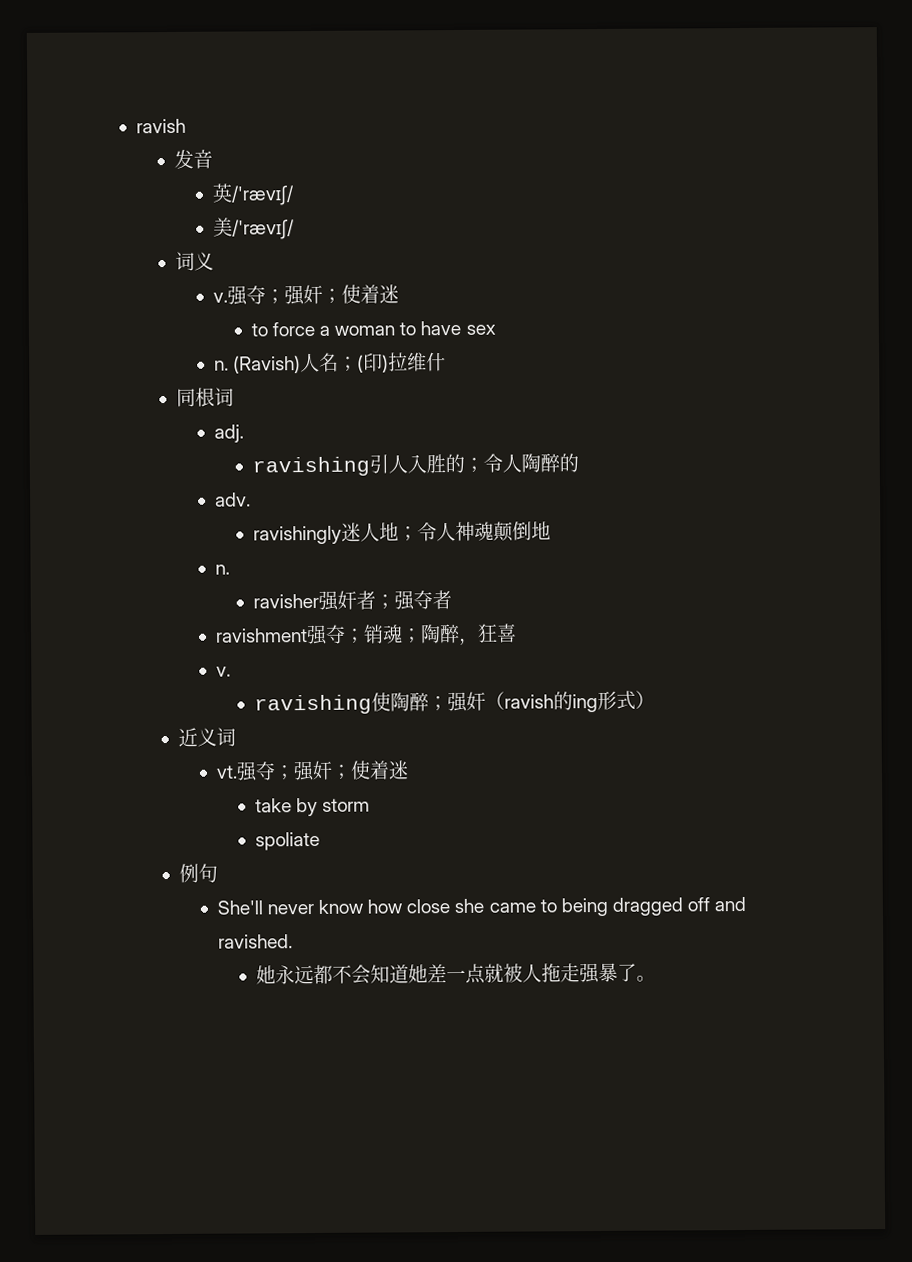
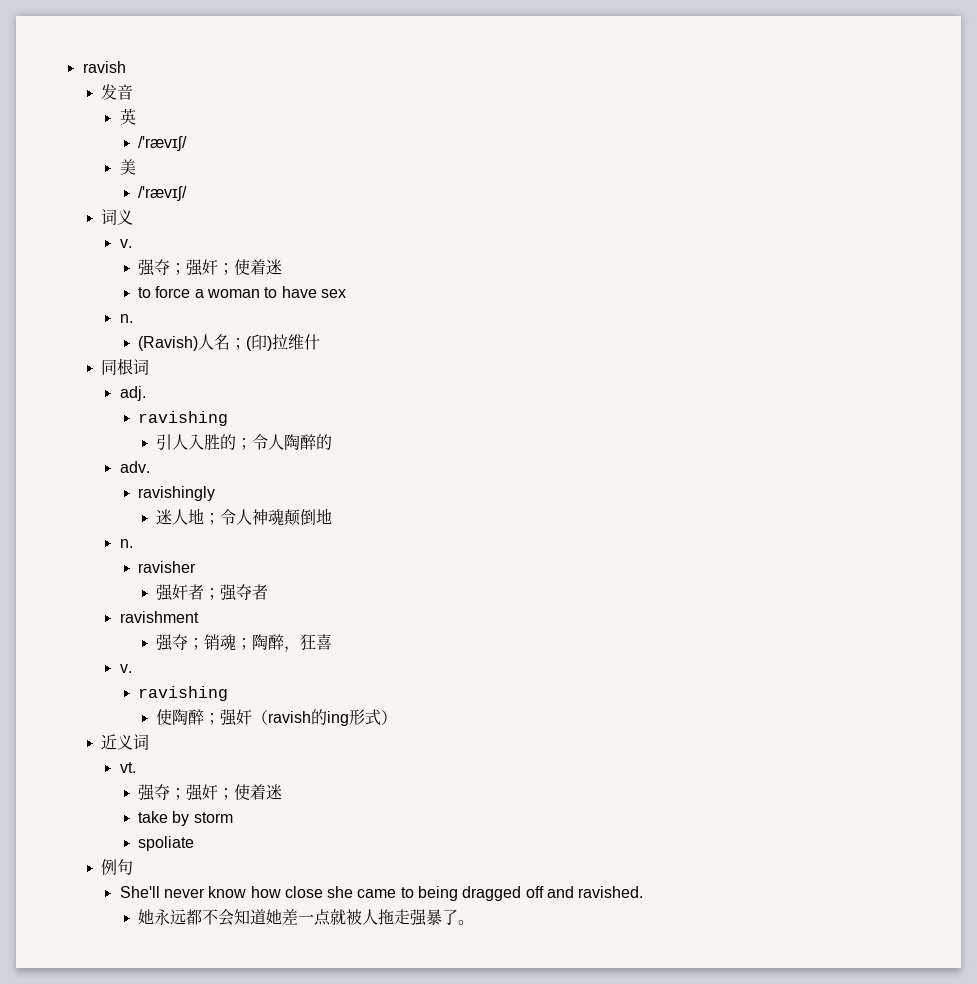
(233, 193) none -> (136, 116) //
(233, 227) none -> (136, 167) //
(228, 297) none -> (132, 243) //
(229, 365) none -> (133, 318) //
(370, 466) none -> (229, 418) //
(342, 535) none -> (216, 493) //
(319, 601) none -> (197, 567) //
(308, 635) none -> (199, 617) //
(372, 704) none -> (229, 693) //
(238, 772) none -> (136, 767) //

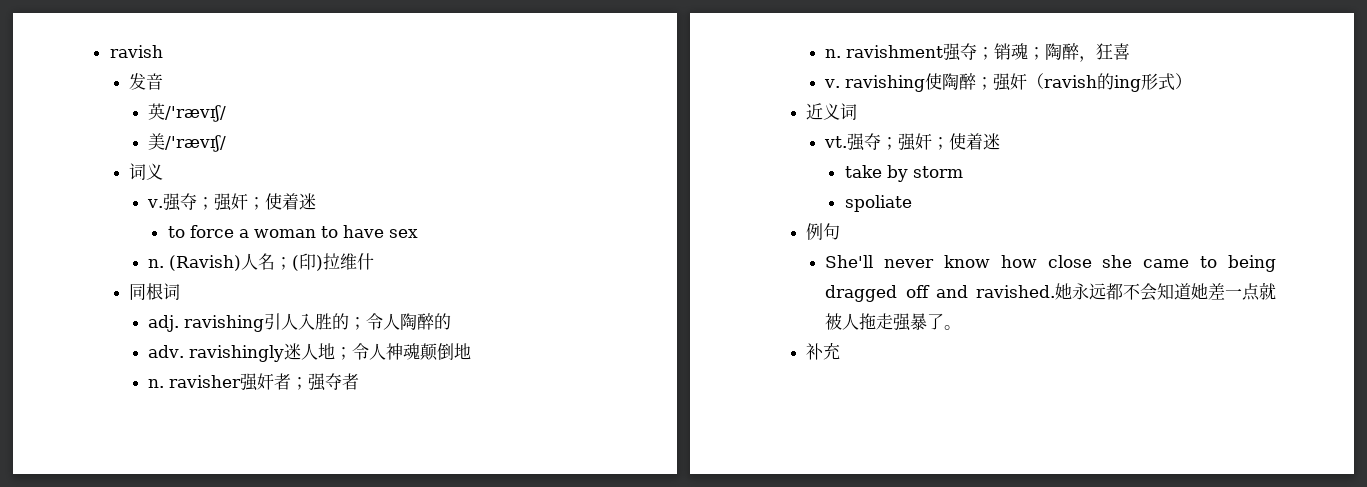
(136, 116) // -> (166, 111) none
(136, 167) // -> (166, 141) none
(132, 243) // -> (164, 203) none
(133, 318) // -> (165, 263) none
[138,411,229,426] // ravishing // -> [184,315,265,332] ravishing
(150, 467) // -> (185, 351) none
(216, 493) // -> (285, 353) none
(133, 543) // -> (165, 383) none
(197, 567) // -> (242, 381) none
(269, 592) none -> [825,49,842,58] n.
(199, 617) // -> (944, 51) none
[138,686,229,701] // ravishing // -> [845,75,926,92] ravishing
(136, 767) // -> (848, 142) none
(644, 892) // -> (1055, 291) none
(475, 922) none -> [806,342,841,360] // 补充

